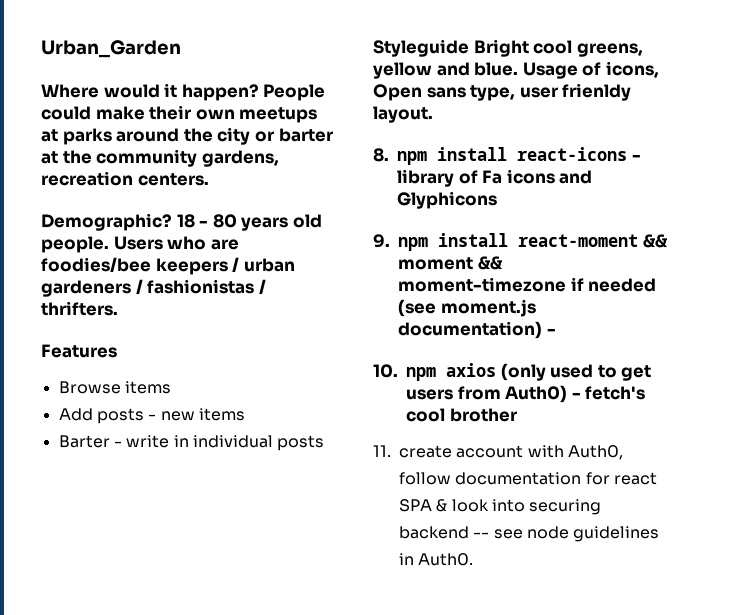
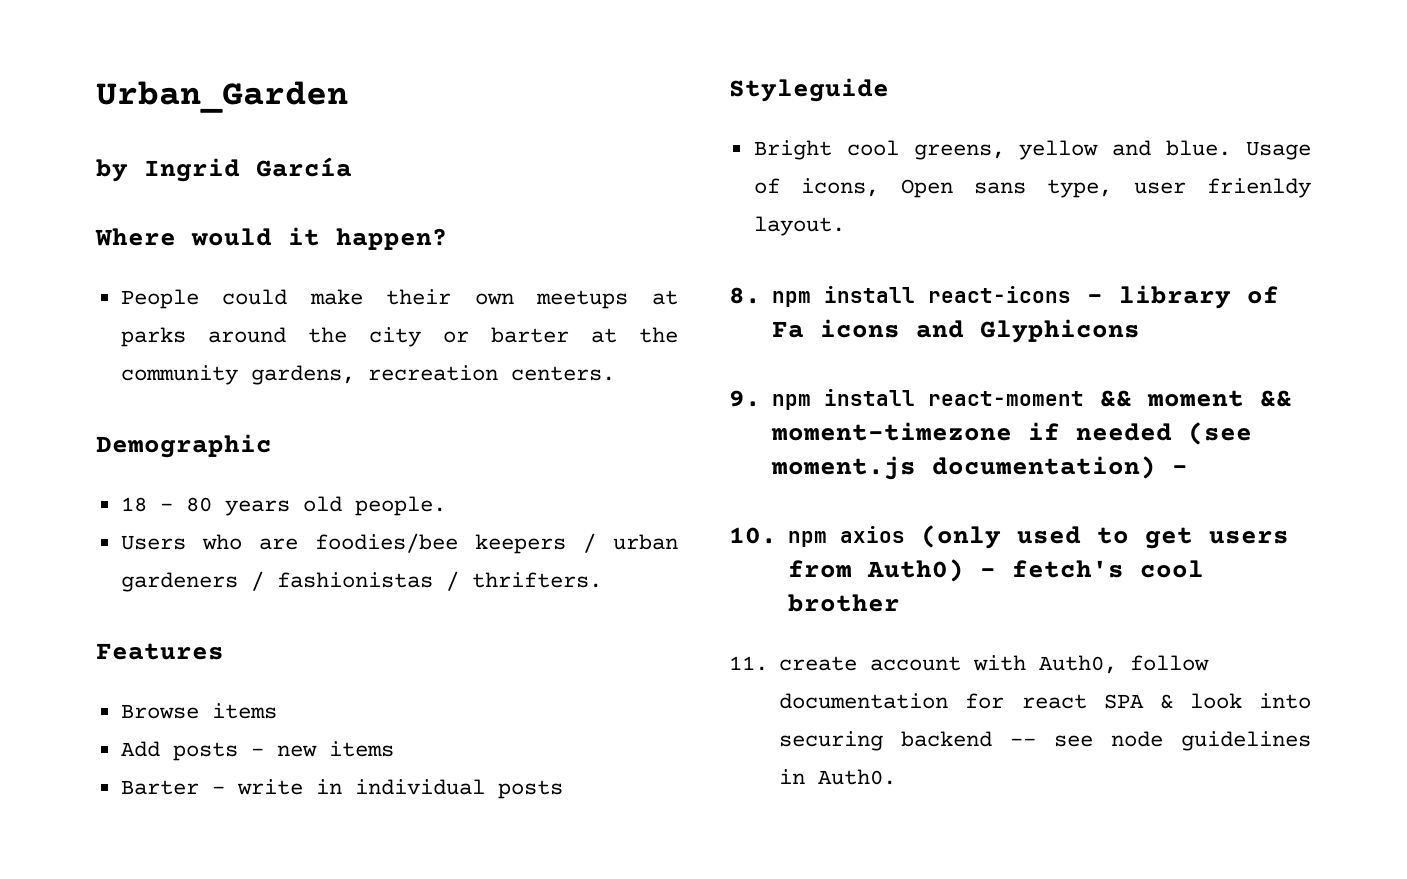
(181, 49) none -> [96,157,352,182] // by Ingrid García
(259, 92) none -> (448, 239) //
[41,213,172,231] Demographic? -> [96,434,272,458] Demographic //
(109, 244) none -> (446, 506) //
(469, 48) none -> (889, 90) //

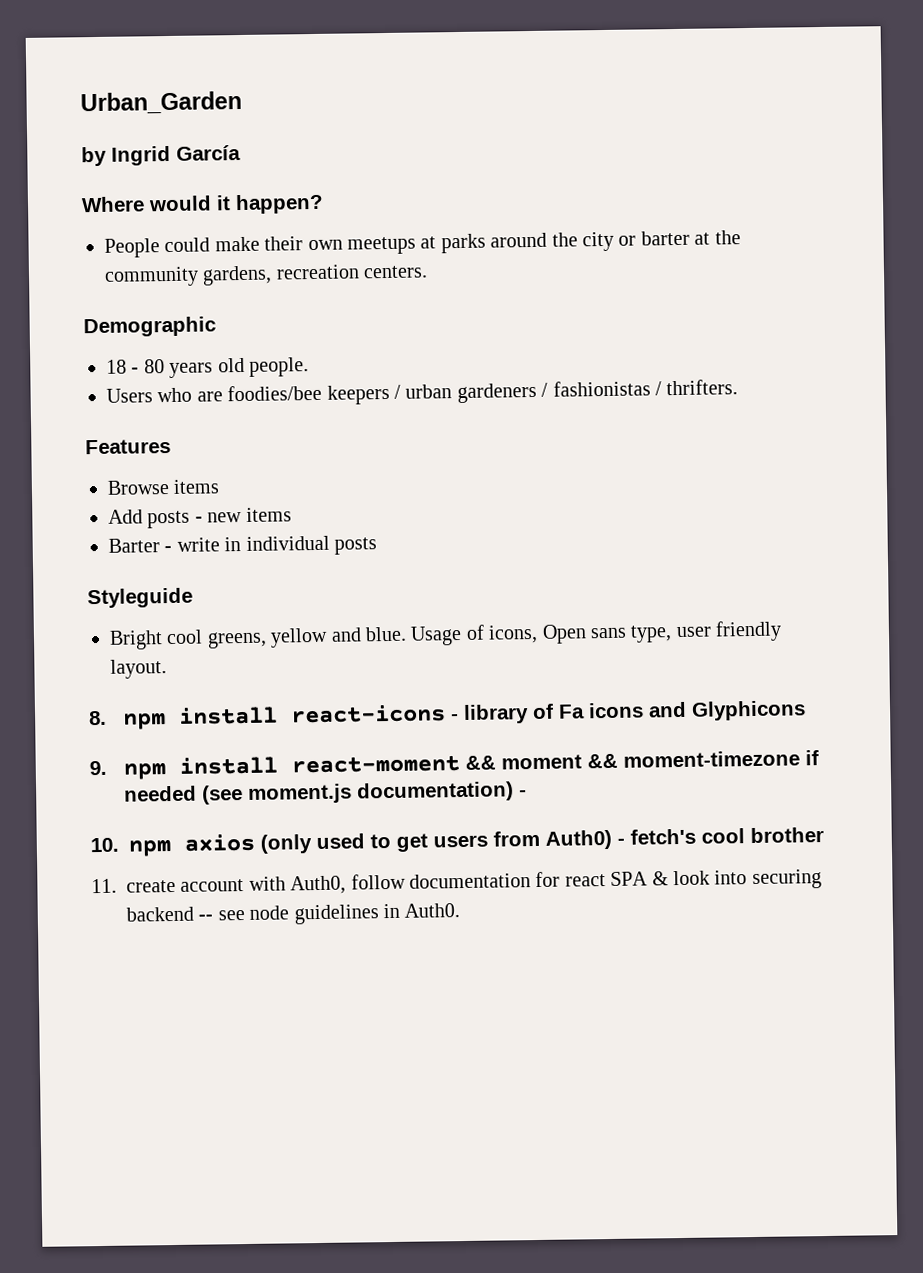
[1207,178,1311,198] frienldy -> [715,620,783,642] friendly

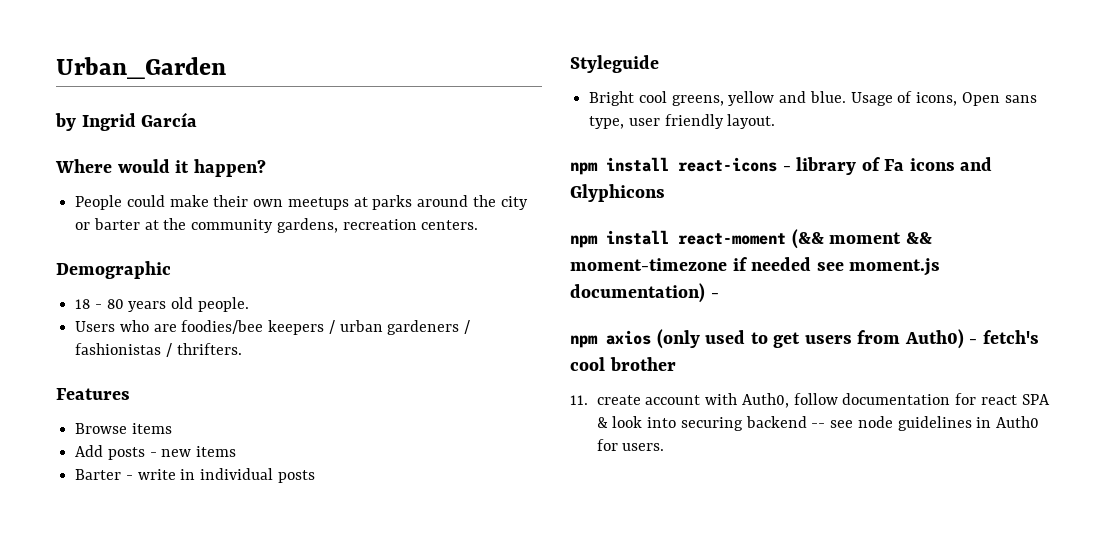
[88,710,107,726] 8. -> (776, 121) none
[89,760,107,776] 9. -> (665, 193) none
[465,755,497,770] && -> [791,229,824,249] (&&
[202,785,244,805] (see -> [816,262,844,271] see
[90,837,119,853] 10. -> (719, 295) none
[404,903,461,918] Auth0. -> [996,416,1039,428] [596,439,665,451] Auth0 for users.

